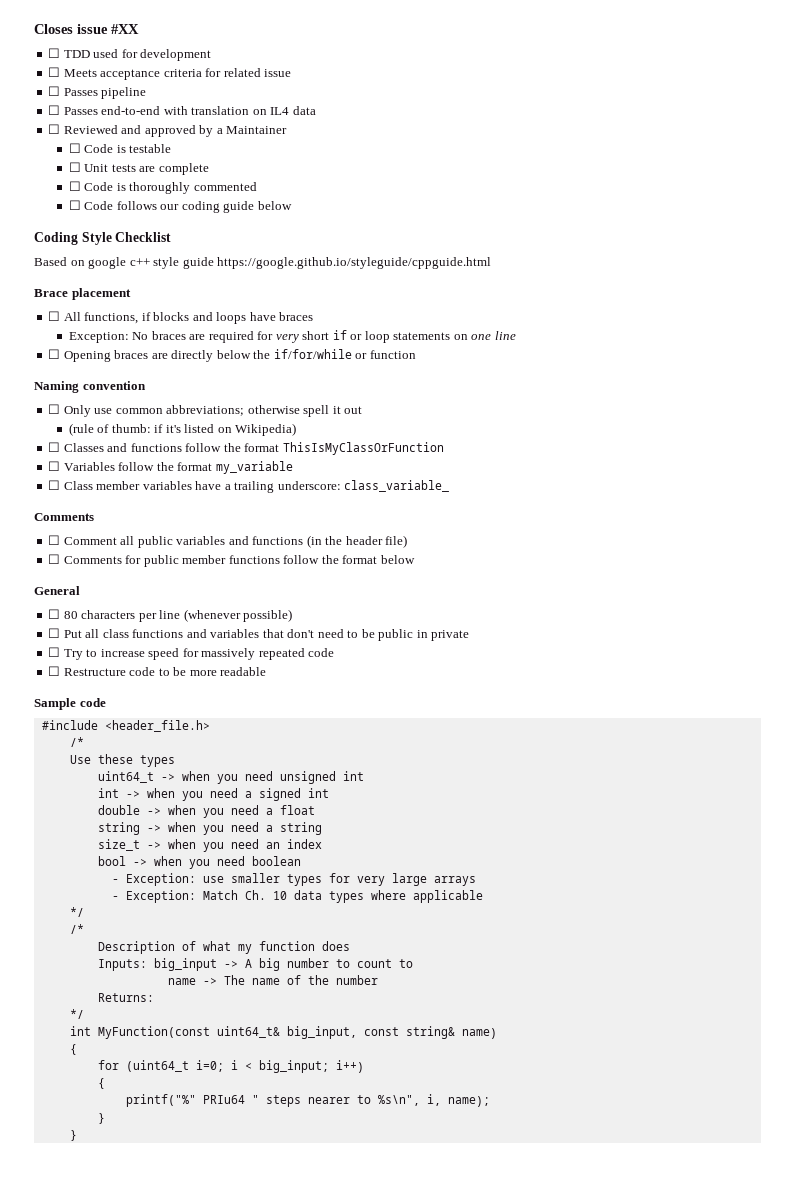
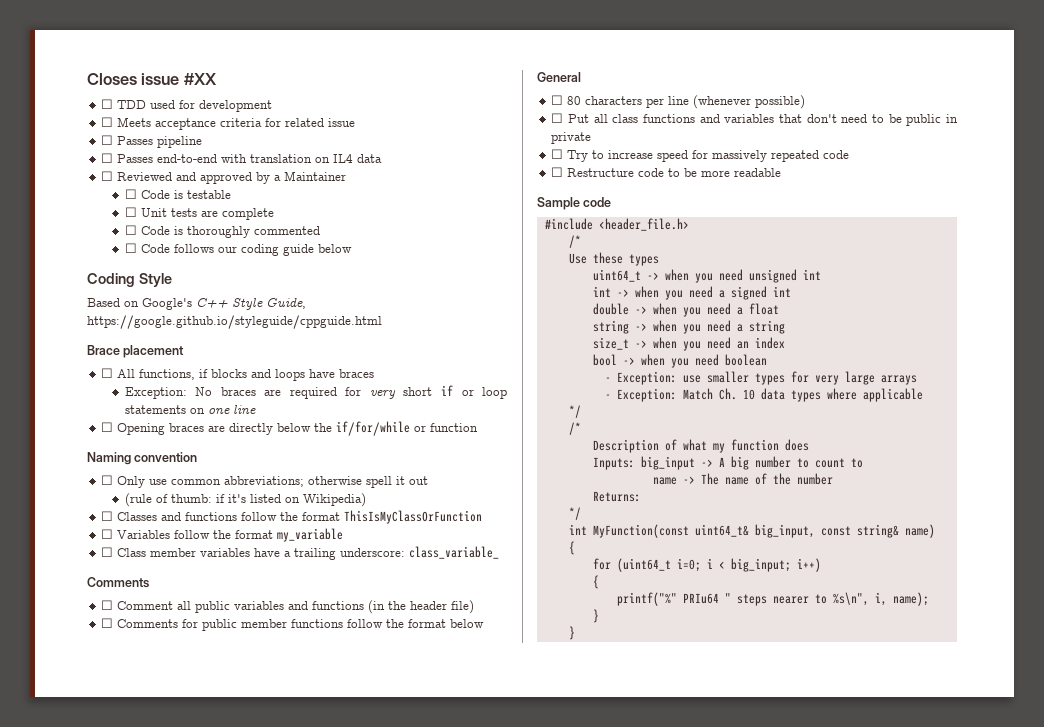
[115,232,172,242] Checklist -> (172, 280) none
[88,257,214,269] google c++ style guide -> [142,298,306,310] Google's C++ Style Guide,

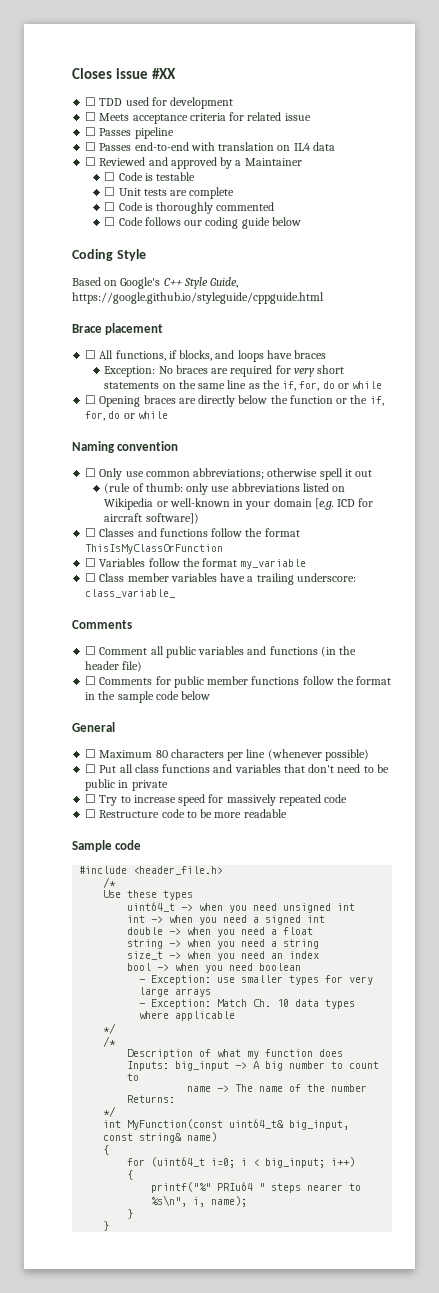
[211,369,248,378] blocks -> [179,350,213,361] blocks,
[440,385,507,399] [124,405,256,414] if or loop statements on one line -> [104,380,383,391] statements on the same line as the if, for, do or while
[336,421,479,436] if/for/while or function -> [289,395,384,406] [85,411,168,421] function or the if, for, do or while
[215,493,366,507] if it's listed on Wikipedia) -> [186,483,346,495] [104,498,374,510] [104,513,199,524] only use abbreviations listed on Wikipedia or well-known in your domain [e.g. ICD for aircraft software])
(447, 623) none -> [85,691,179,703] in the sample code
(564, 100) none -> [99,750,153,758] Maximum

